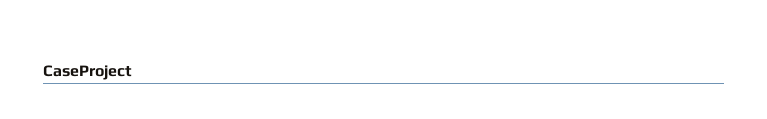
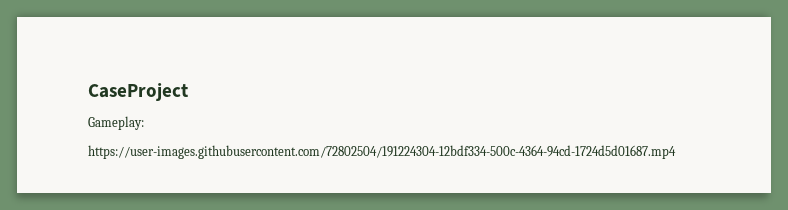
(132, 72) none -> [88,116,144,130] [88,145,676,159] // Gameplay: // https://user-images.githubusercontent.com/72802504/191224304-12bdf334-500c-4364-94cd-1724d5d01687.mp4

